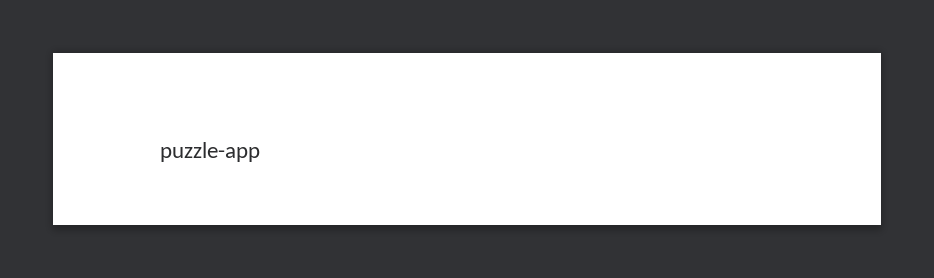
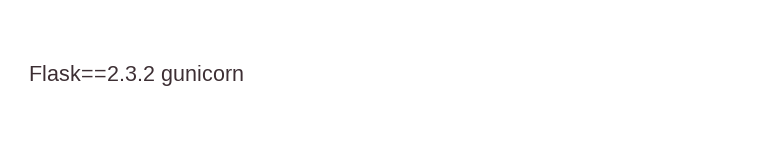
[160,142,260,162] puzzle-app -> [29,65,244,86] Flask==2.3.2 gunicorn

